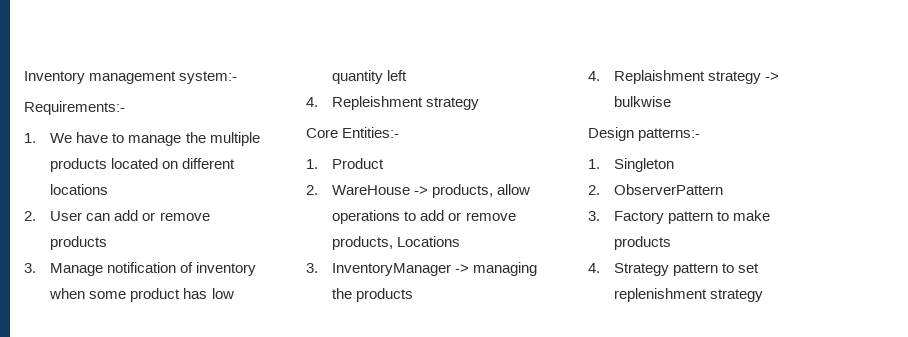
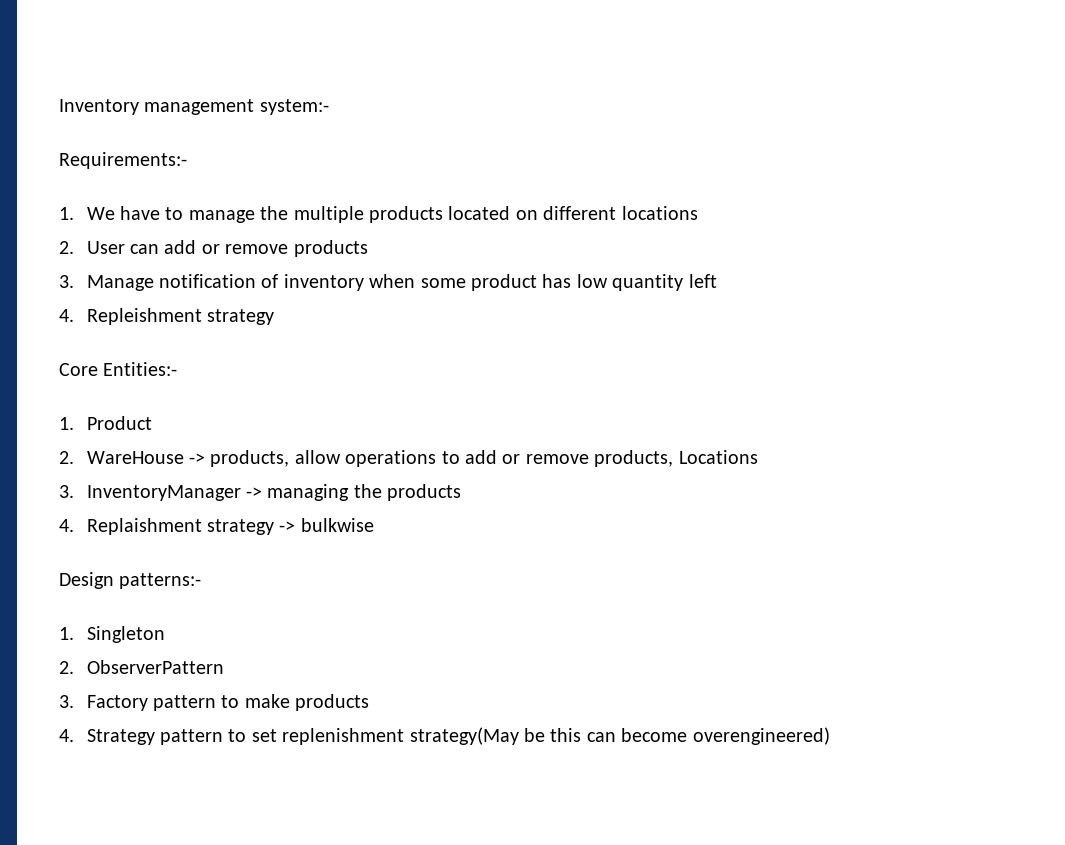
[710,289,764,302] strategy -> [409,727,830,745] strategy(May be this can become overengineered)

